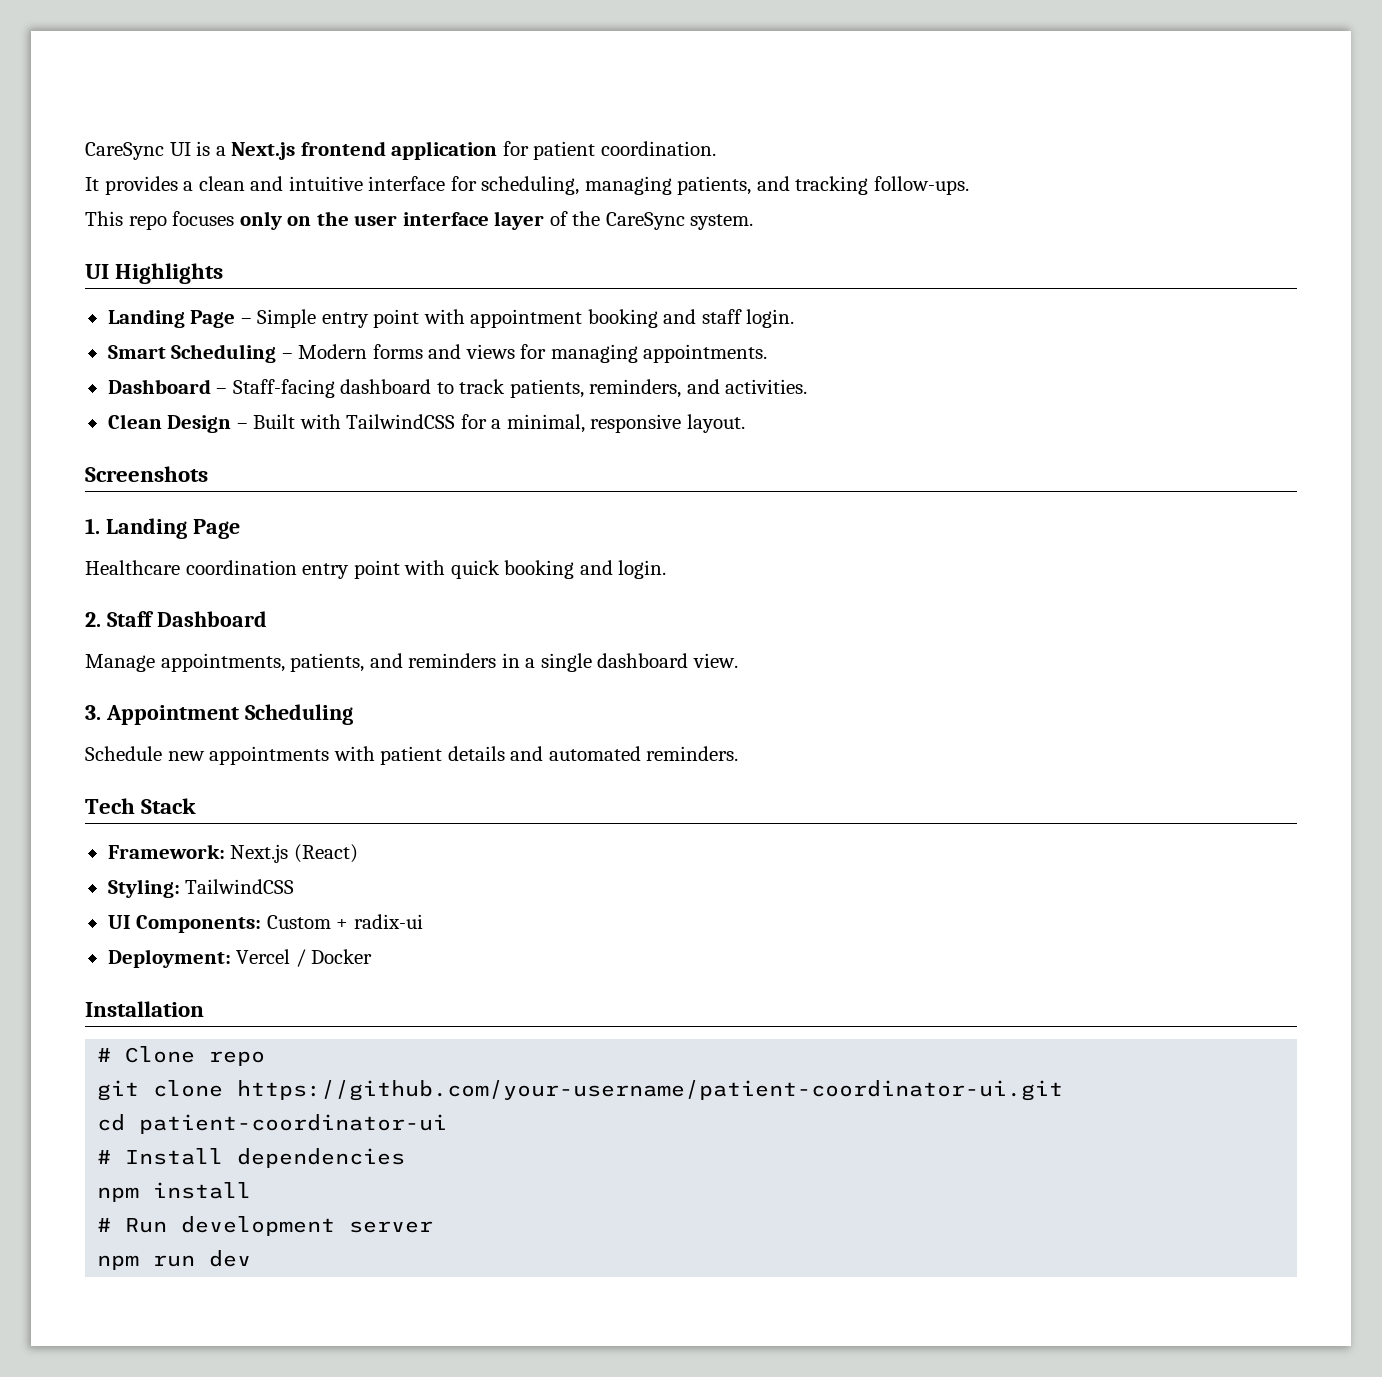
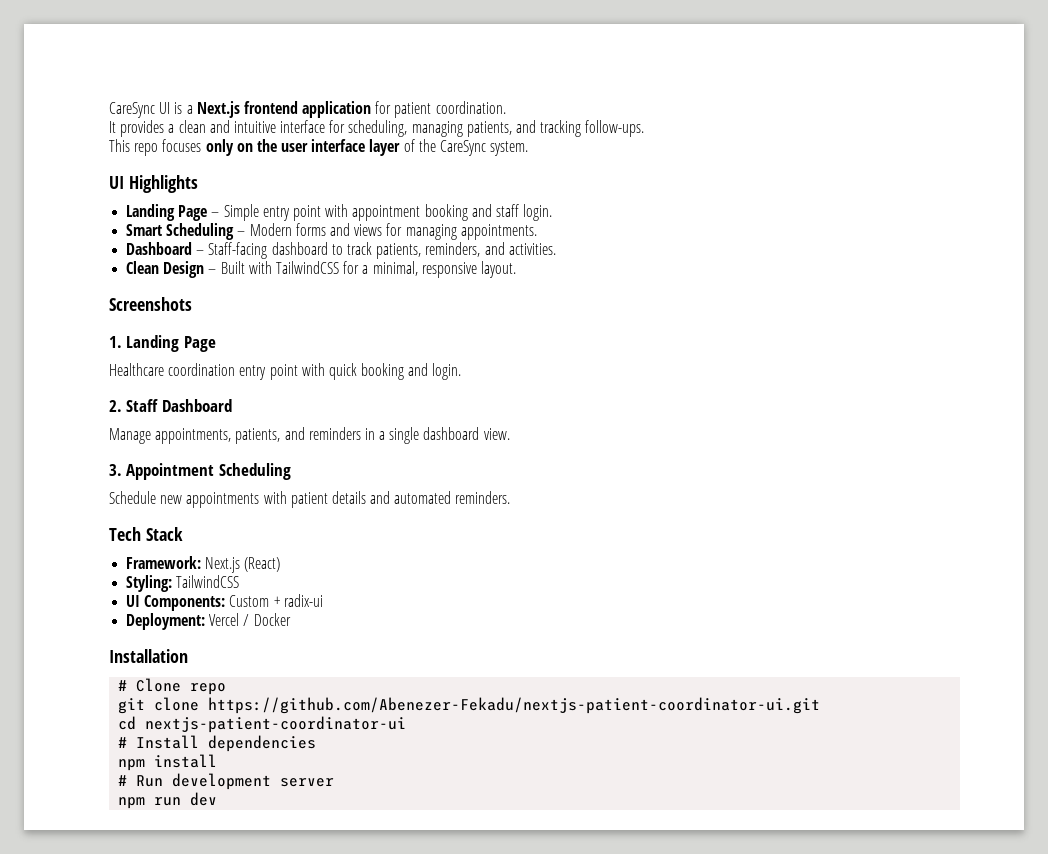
[237,1080,1064,1101] https://github.com/your-username/patient-coordinator-ui.git -> [208,697,821,714] https://github.com/Abenezer-Fekadu/nextjs-patient-coordinator-ui.git
[139,1114,448,1134] patient-coordinator-ui -> [145,716,407,733] nextjs-patient-coordinator-ui

